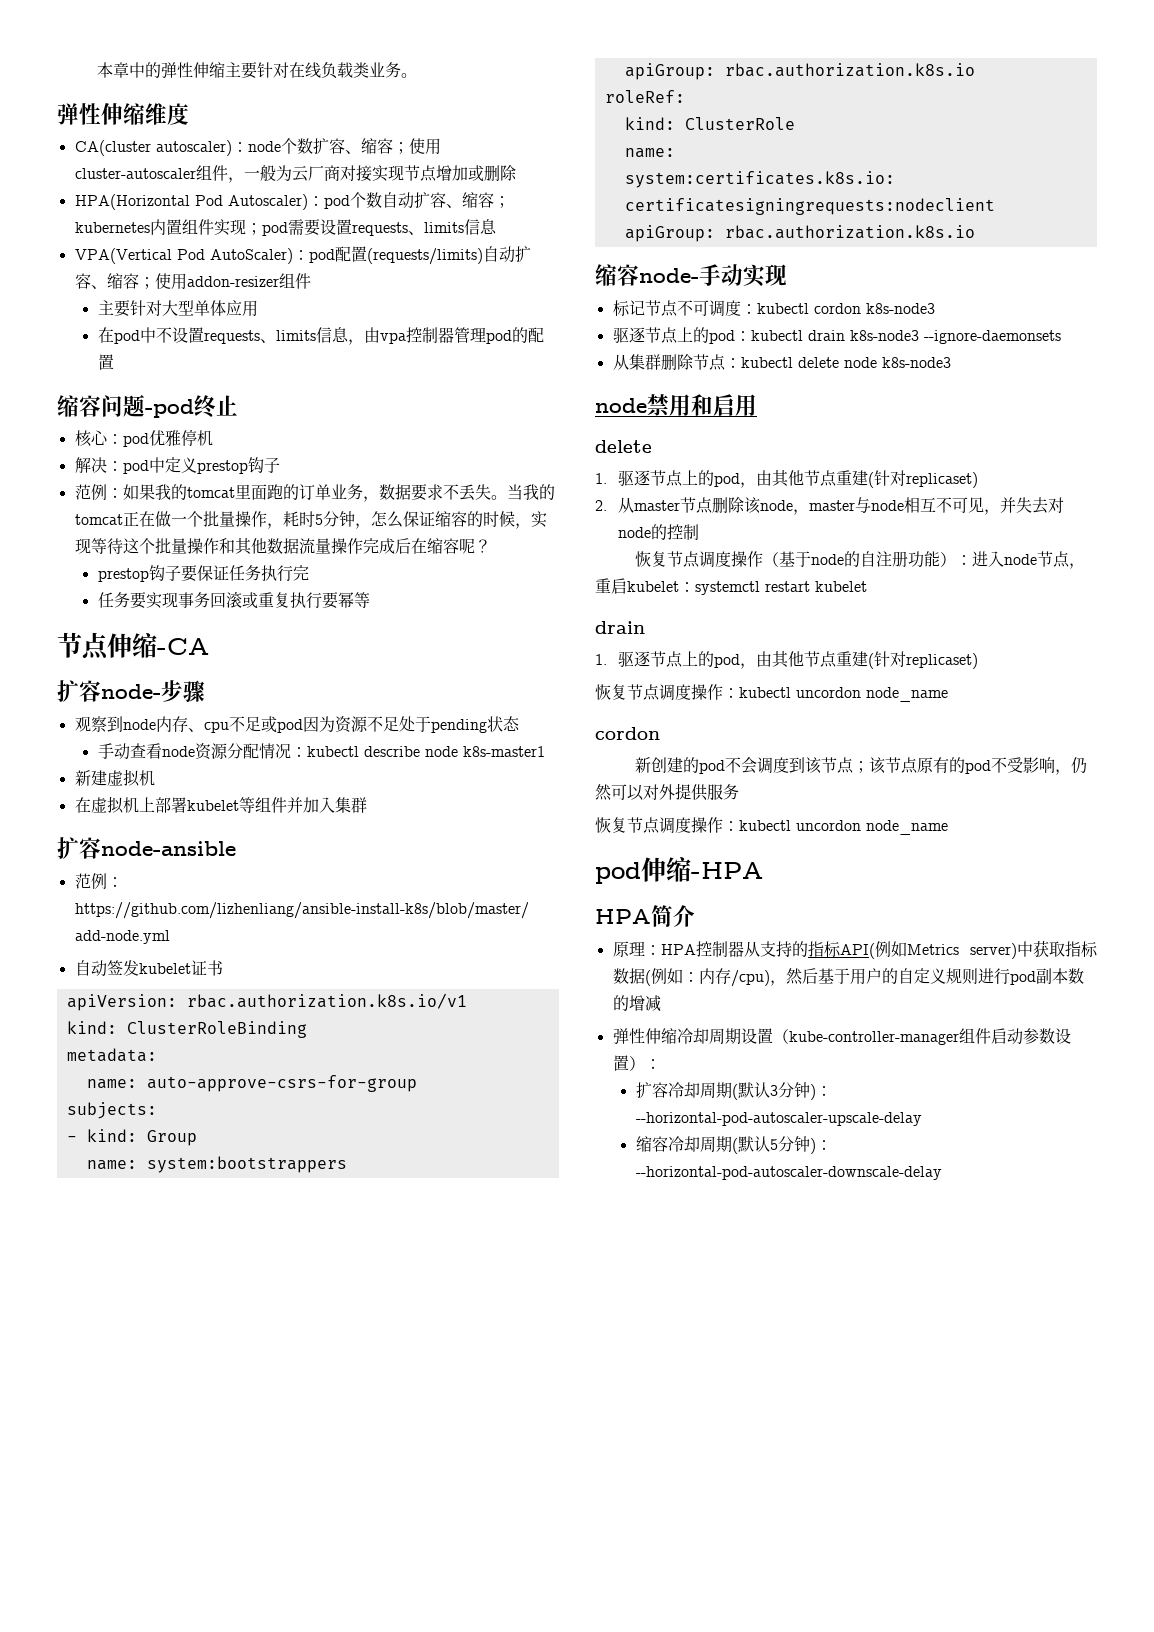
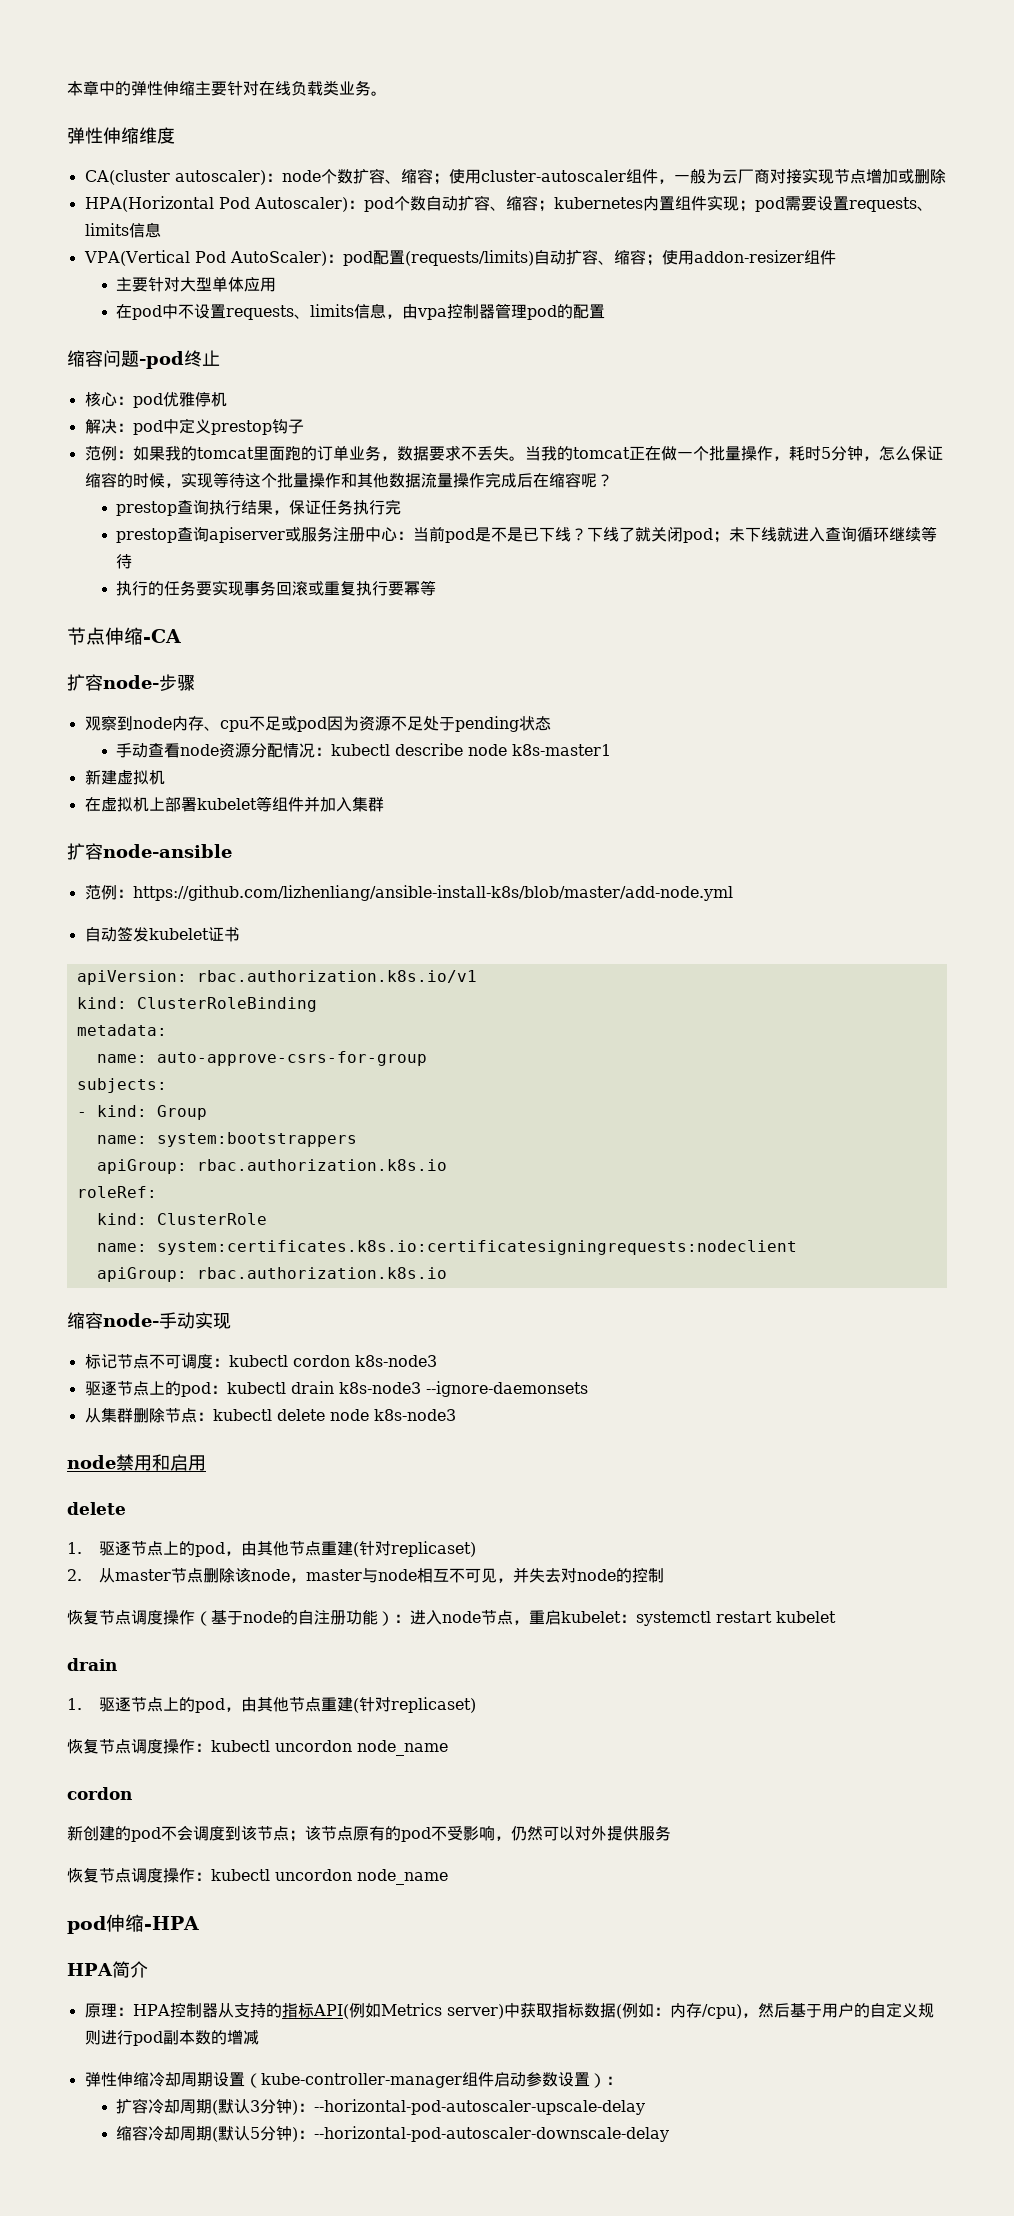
[148,565,197,582] 钩子要 -> [177,499,290,515] 查询执行结果，
(309, 573) none -> [116,526,938,543] [116,554,133,569] [116,581,165,596] prestop查询apiserver或服务注册中心：当前pod是不是已下线？下线了就关闭pod；未下线就进入查询循环继续等待 // 执行的

